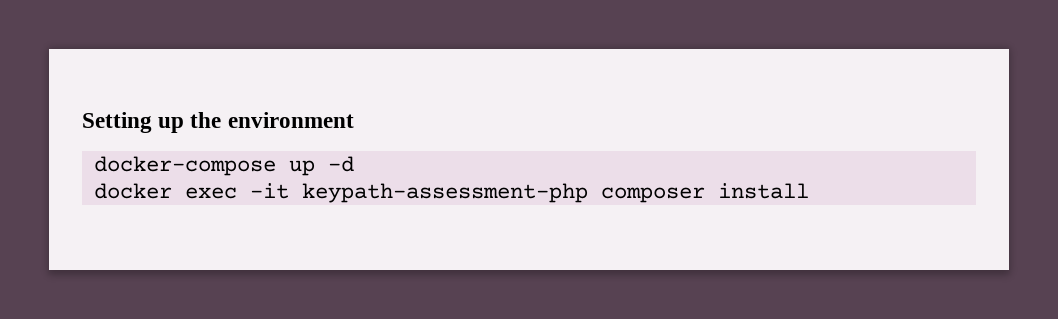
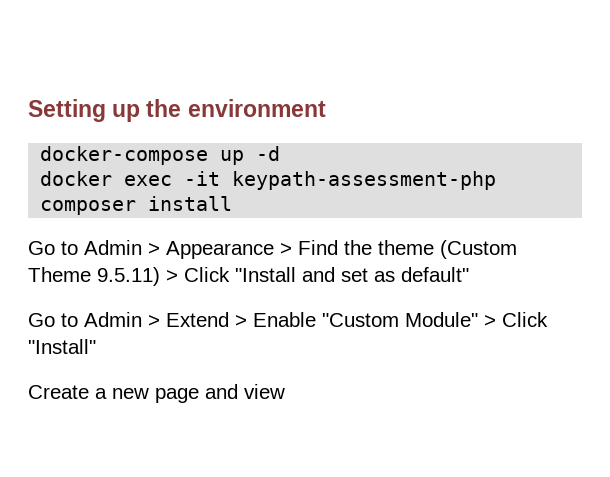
(809, 191) none -> [28,240,517,259] [28,267,469,286] [28,312,548,327] [28,339,96,354] [28,384,285,403] // Go to Admin > Appearance > Find the theme (Custom Theme 9.5.11) > Click "Install and set as default" // Go to Admin > Extend > Enable "Custom Module" > Click "Install" // Create a new page and view

